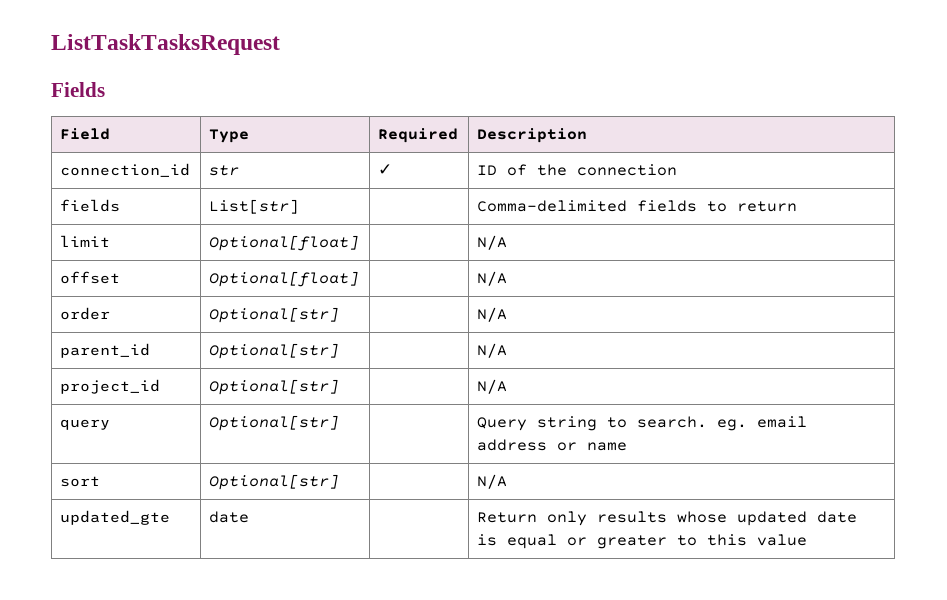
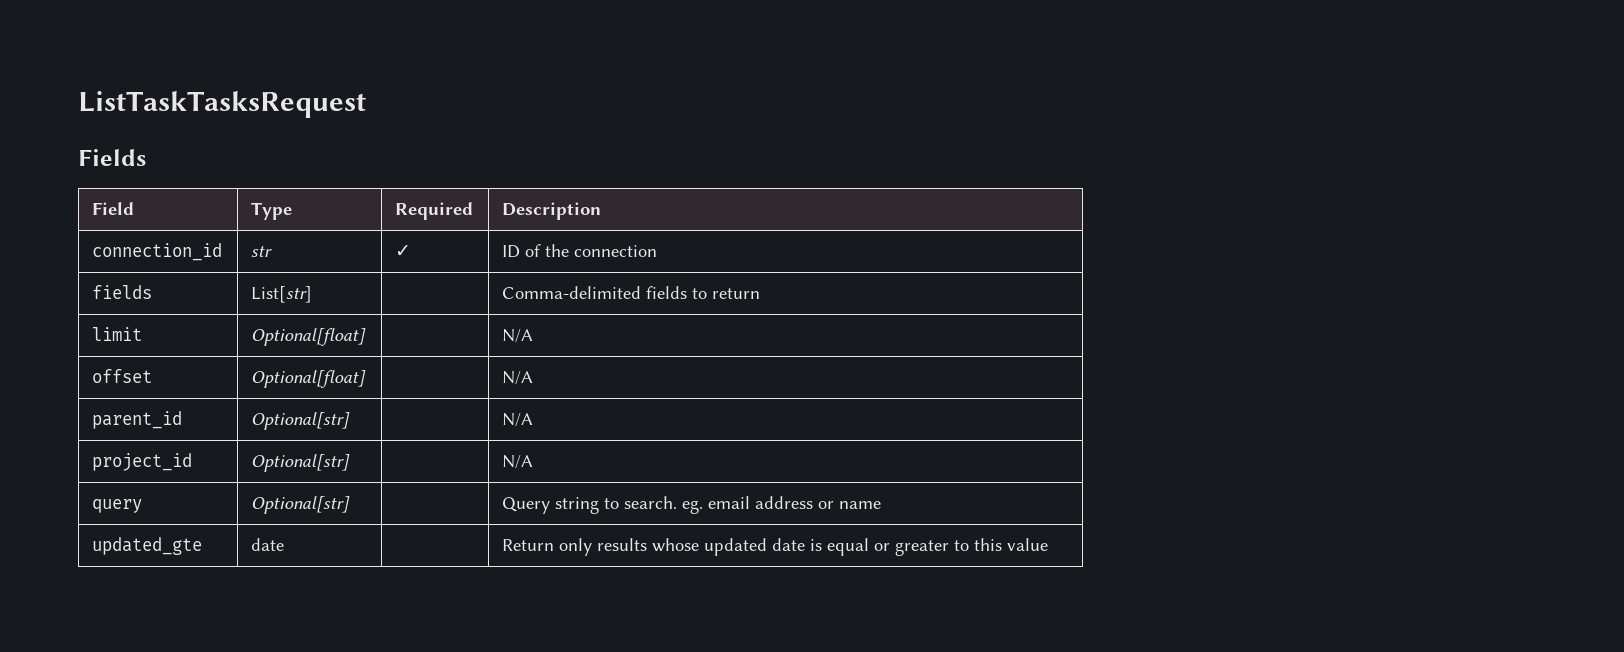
[60,307,111,320] [209,307,340,323] [477,307,508,322] // order | Optional[str] | | N/A -> (534, 378) none
[60,476,101,487] [209,474,340,490] [477,474,508,489] // sort | Optional[str] | | N/A -> (882, 505) none

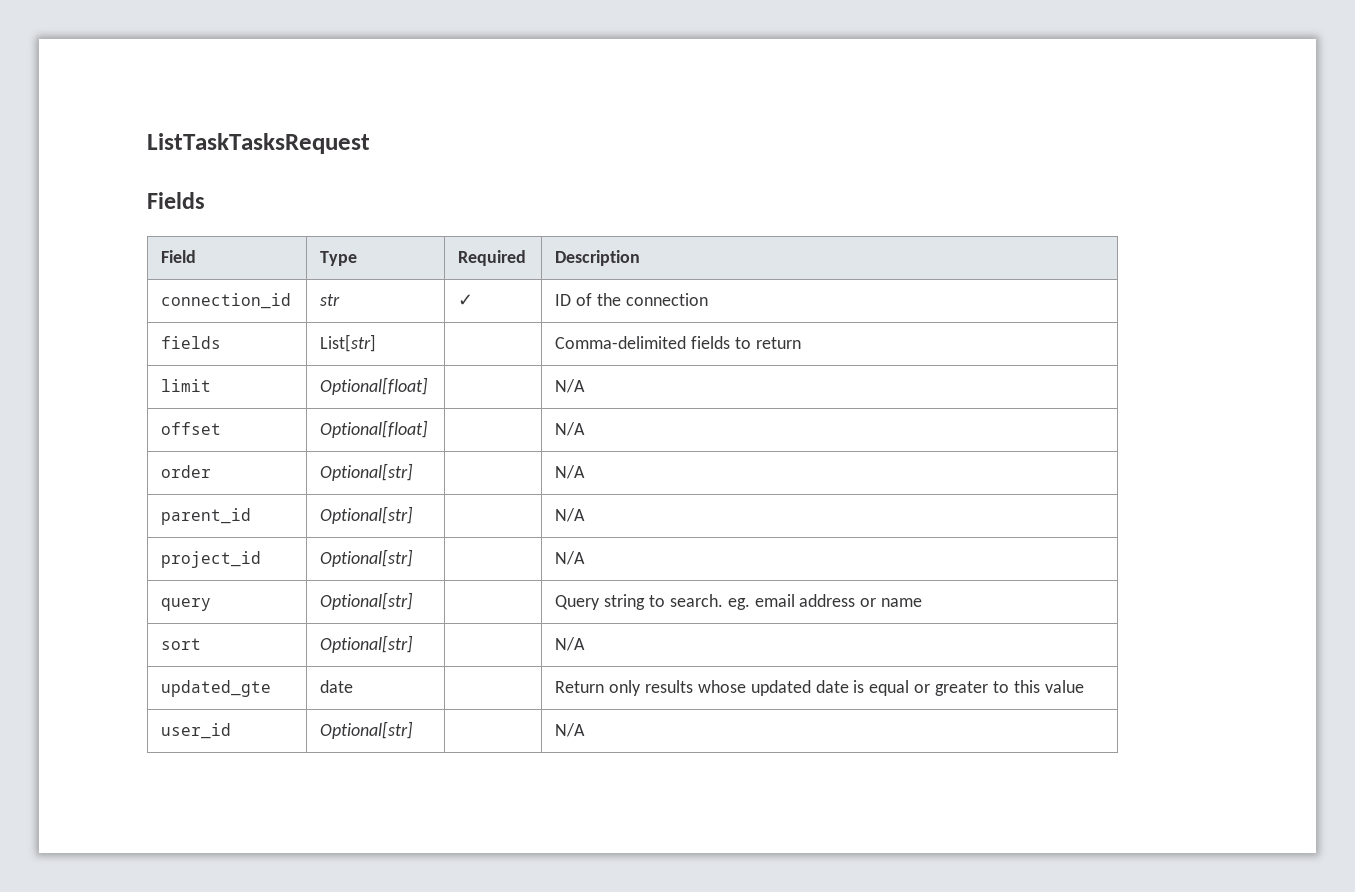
(534, 378) none -> [161,465,212,478] [320,463,414,481] [555,465,586,479] // order | Optional[str] | | N/A
(882, 505) none -> [161,638,202,650] [320,635,414,653] [555,637,586,651] // sort | Optional[str] | | N/A
(1049, 544) none -> [161,723,232,739] [320,721,414,739] [555,723,586,737] // user_id | Optional[str] | | N/A

